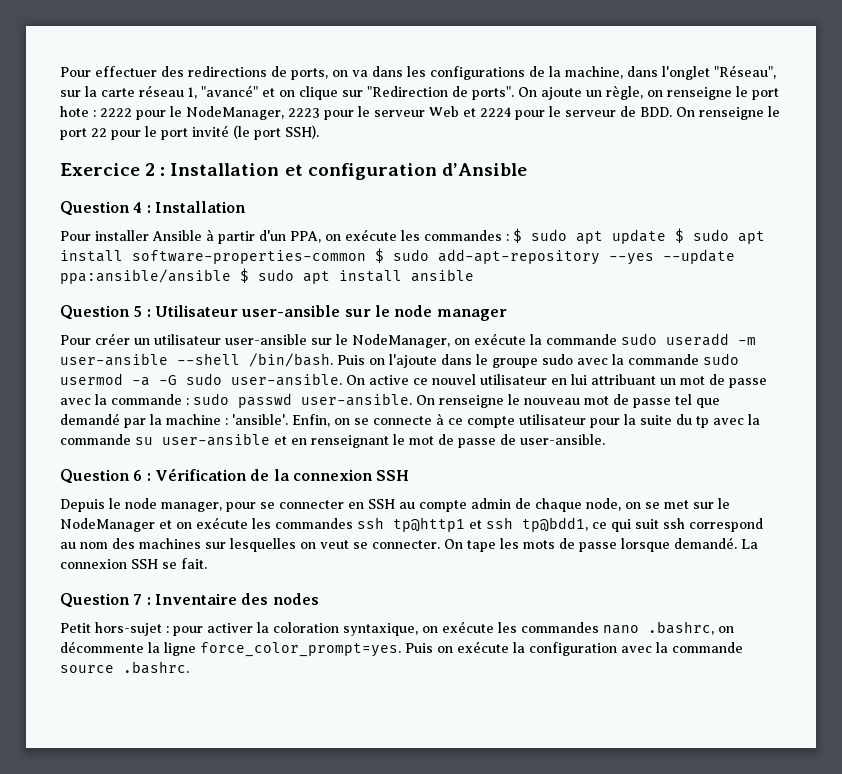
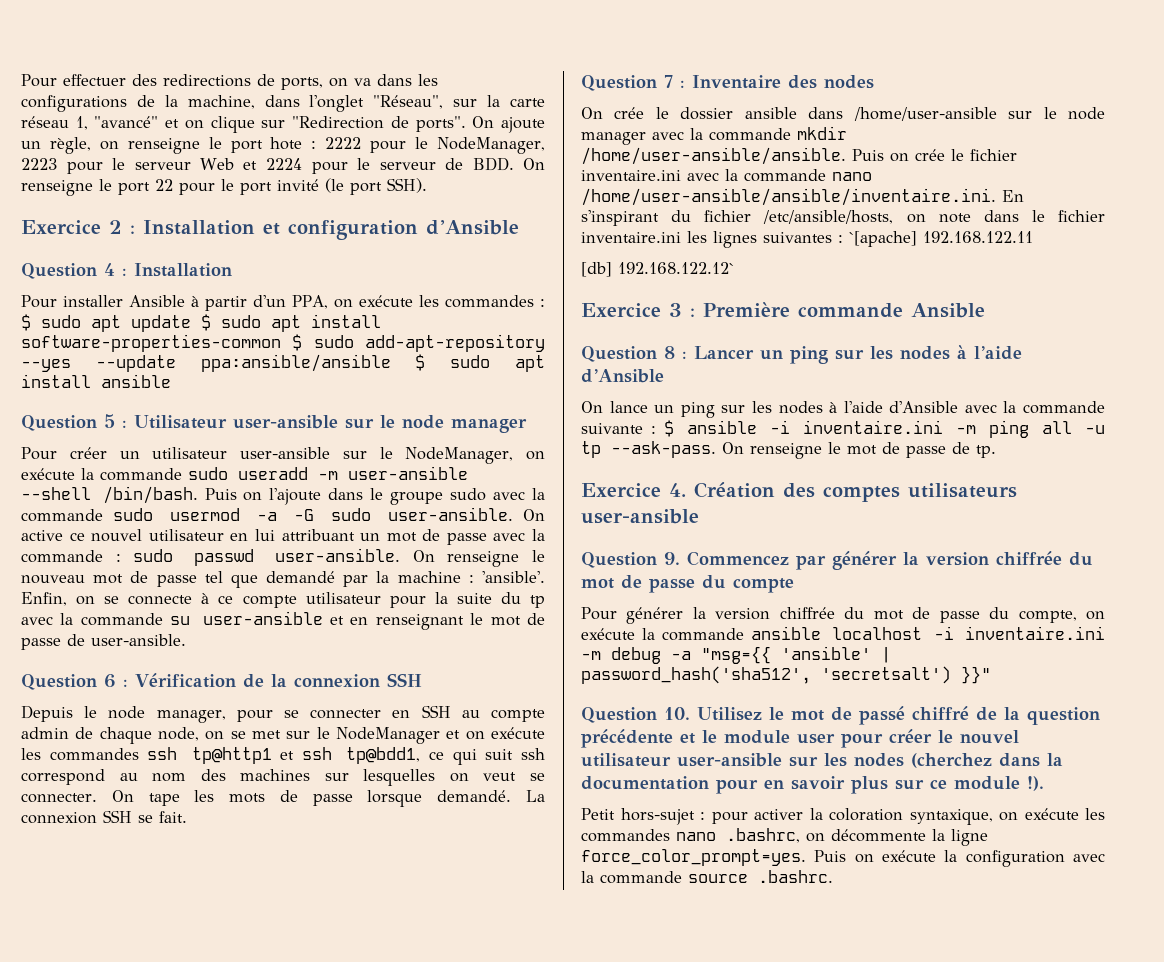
(319, 599) none -> [581,107,1105,121] [581,126,847,145] [581,147,1017,165] [581,169,872,182] [581,188,1024,206] [581,210,1105,226] [581,231,1033,248] [581,262,734,277] [581,302,985,318] [581,345,1022,364] [581,369,664,383] [581,401,1105,418] [581,420,1105,438] [581,441,996,459] [581,482,1017,502] [581,509,699,524] [581,551,1093,570] [581,575,794,593] [581,607,1105,624] [581,626,1105,641] [581,646,891,664] [581,666,991,684] [581,706,1100,725] [581,729,1019,748] [581,753,1063,768] [581,776,1044,794] // On crée le dossier ansible dans /home/user-ansible sur le node manager avec la commande mkdir /home/user-ansible/ansible. Puis on crée le fichier inventaire.ini avec la commande nano /home/user-ansible/ansible/inventaire.ini. En s'inspirant du fichier /etc/ansible/hosts, on note dans le fichier inventaire.ini les lignes suivantes : `[apache] 192.168.122.11 // [db] 192.168.122.12` // Exercice 3 : Première commande Ansible // Question 8 : Lancer un ping sur les nodes à l’aide d’Ansible // On lance un ping sur les nodes à l'aide d'Ansible avec la commande suivante : $ ansible -i inventaire.ini -m ping all -u tp --ask-pass. On renseigne le mot de passe de tp. // Exercice 4. Création des comptes utilisateurs user-ansible // Question 9. Commencez par générer la version chiffrée du mot de passe du compte // Pour générer la version chiffrée du mot de passe du compte, on exécute la commande ansible localhost -i inventaire.ini -m debug -a "msg={{ 'ansible' | password_hash('sha512', 'secretsalt') }}" // Question 10. Utilisez le mot de passé chiffré de la question précédente et le module user pour créer le nouvel utilisateur user-ansible sur les nodes (cherchez dans la documentation pour en savoir plus sur ce module !).

